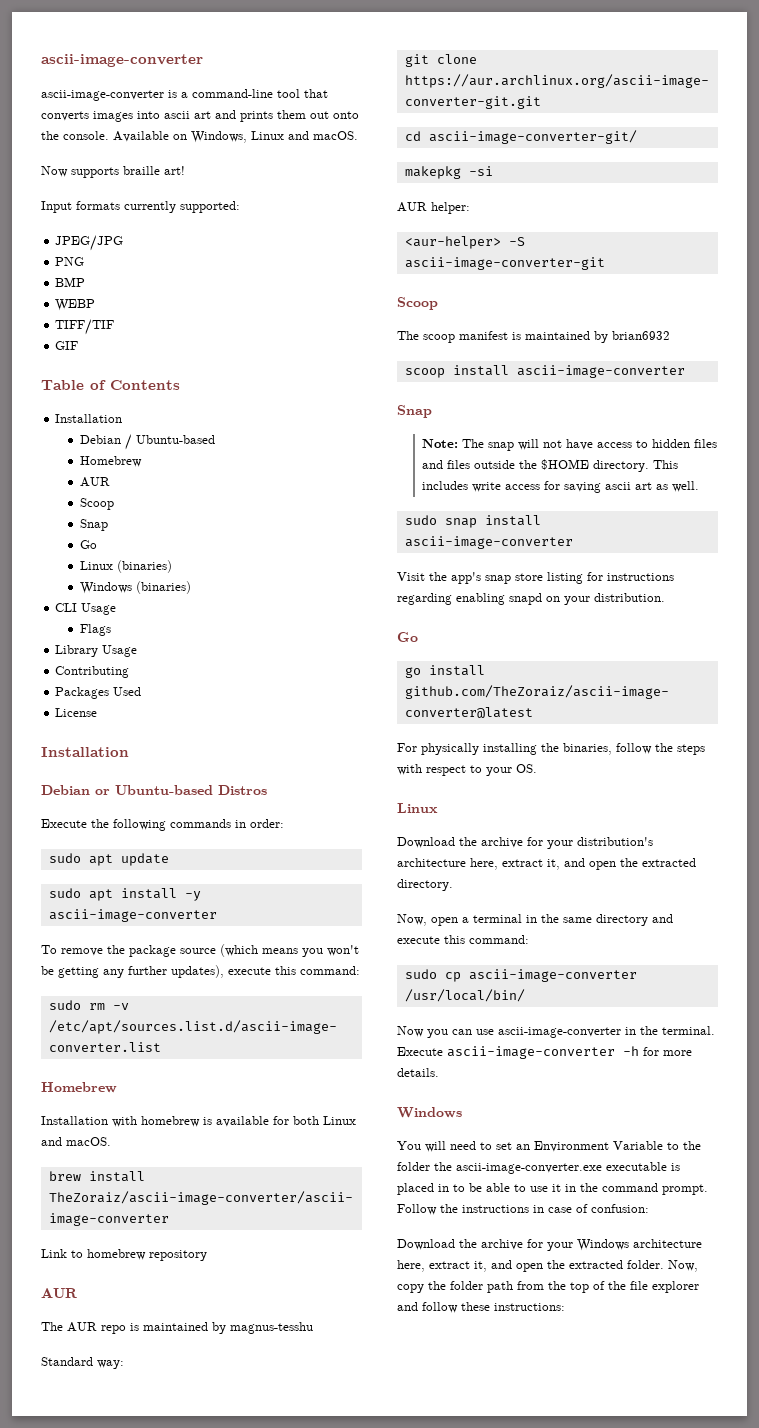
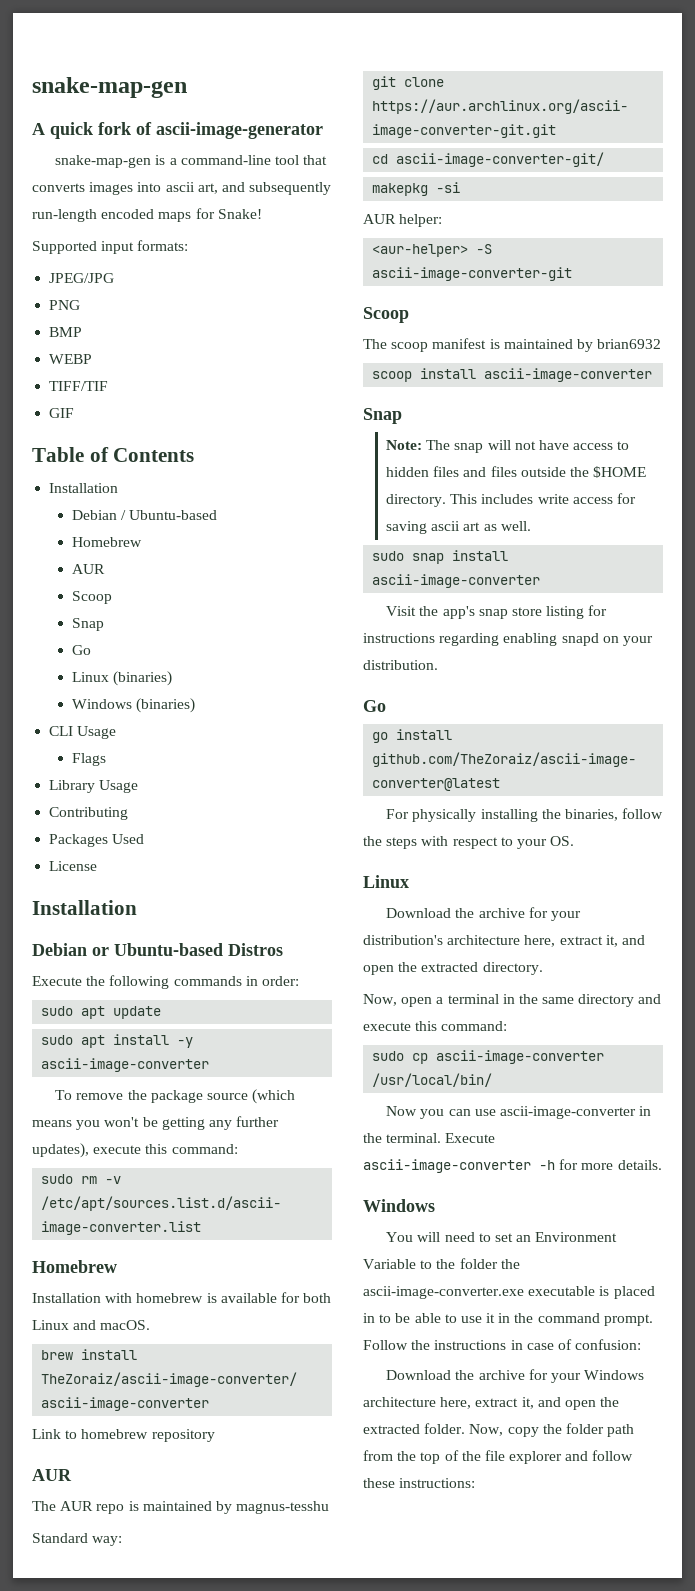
[41,54,203,67] [41,90,164,101] ascii-image-converter // ascii-image-converter -> [32,77,187,98] [32,122,323,139] [55,155,152,168] snake-map-gen // A quick fork of ascii-image-generator // snake-map-gen
[194,110,359,122] [41,131,358,143] [41,166,185,178] [41,201,240,213] art and prints them out onto the console. Available on Windows, Linux and macOS. // Now supports braille art! // Input formats currently supported: -> [197,182,332,195] [32,208,262,222] [32,240,189,254] art, and subsequently run-length encoded maps for Snake! // Supported input formats:

